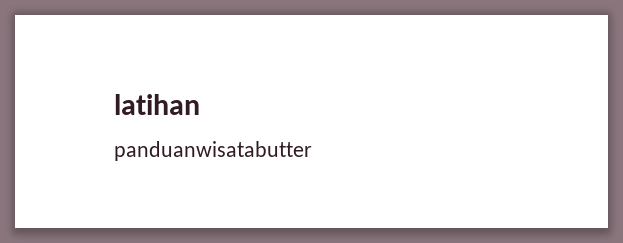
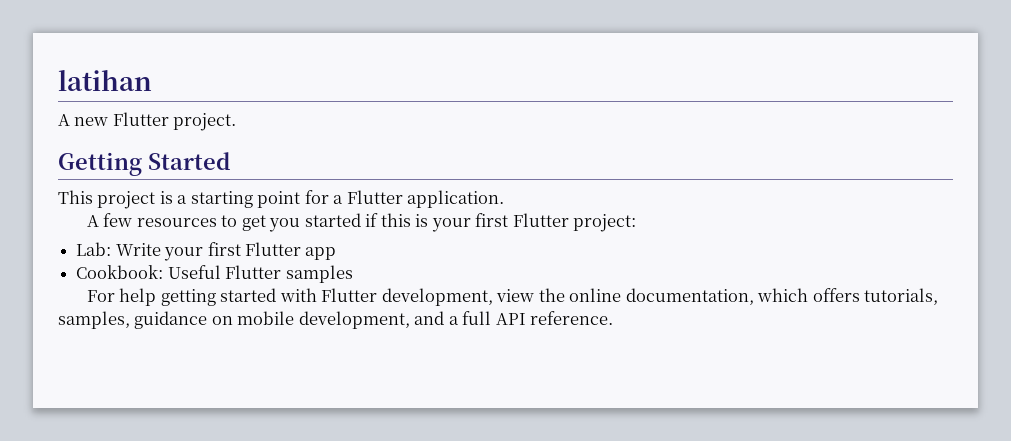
[114,141,312,161] panduanwisatabutter -> [58,112,237,131] [58,152,230,176] [58,190,505,209] [87,213,636,232] [76,242,337,261] [76,265,353,283] [87,288,938,306] [58,311,614,329] A new Flutter project. // Getting Started // This project is a starting point for a Flutter application. // A few resources to get you started if this is your first Flutter project: // Lab: Write your first Flutter app // Cookbook: Useful Flutter samples // For help getting started with Flutter development, view the online documentation, which offers tutorials, samples, guidance on mobile development, and a full API reference.

